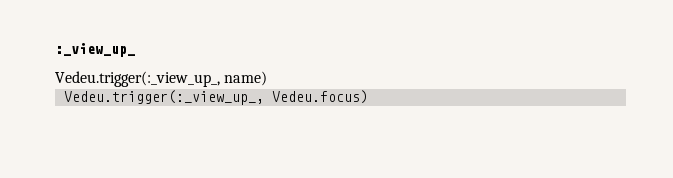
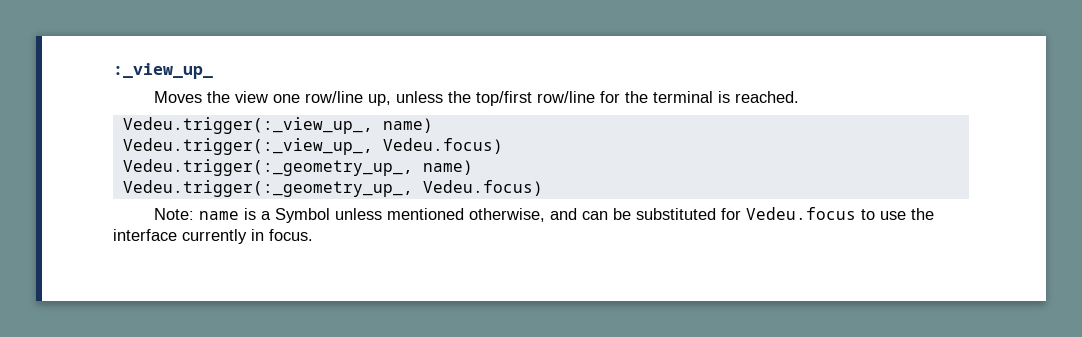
[55,71,268,87] [64,90,369,105] Vedeu.trigger(:_view_up_, name) // Vedeu.trigger(:_view_up_, Vedeu.focus) -> [153,91,799,106] [122,117,433,134] [122,138,503,155] [122,159,473,176] [122,180,543,197] [153,207,934,223] [113,229,313,244] Moves the view one row/line up, unless the top/first row/line for the terminal is reached. // Vedeu.trigger(:_view_up_, name) // Vedeu.trigger(:_view_up_, Vedeu.focus) // Vedeu.trigger(:_geometry_up_, name) // Vedeu.trigger(:_geometry_up_, Vedeu.focus) // Note: name is a Symbol unless mentioned otherwise, and can be substituted for Vedeu.focus to use the interface currently in focus.

